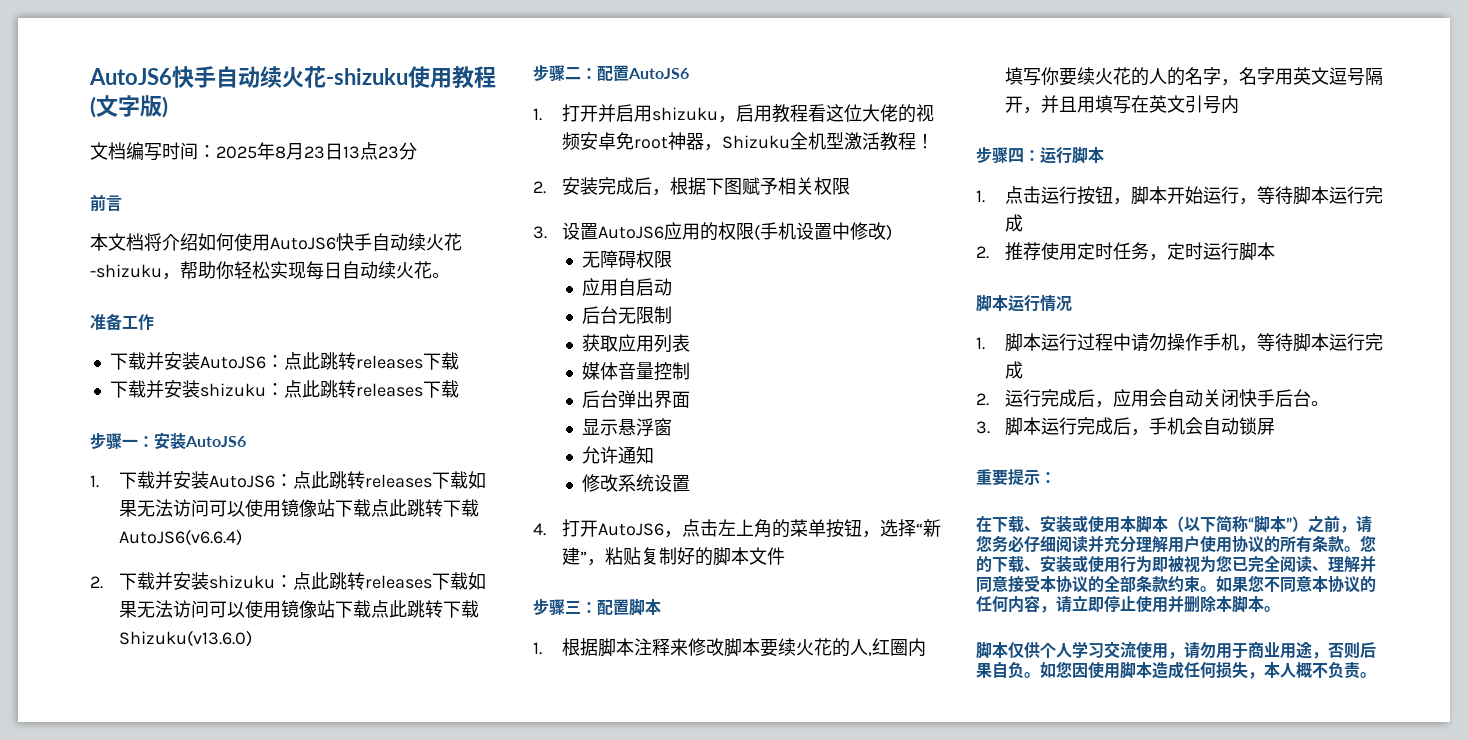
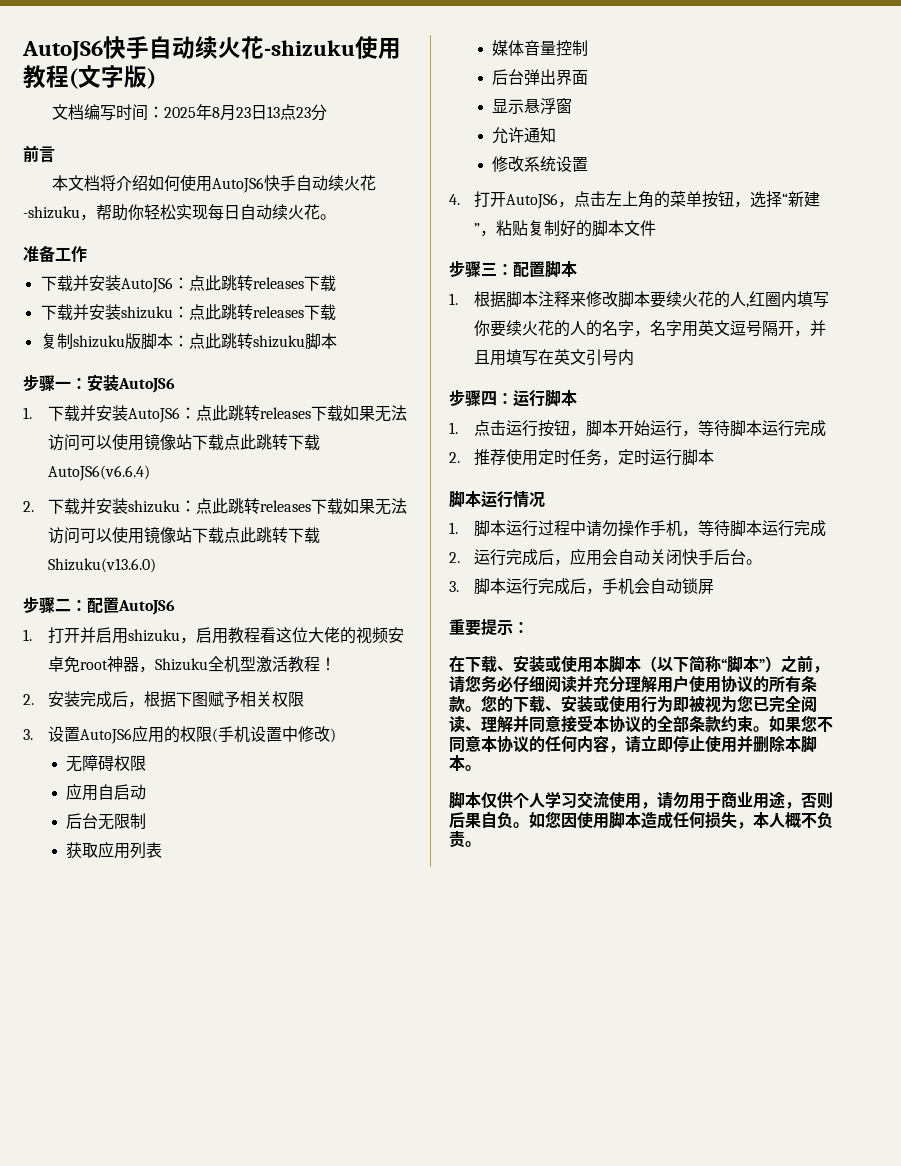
(459, 389) none -> [40,333,337,350] // 复制shizuku版脚本：点此跳转shizuku脚本

